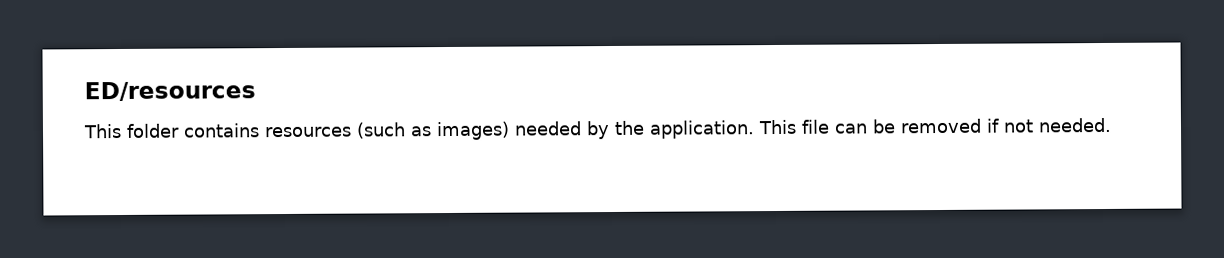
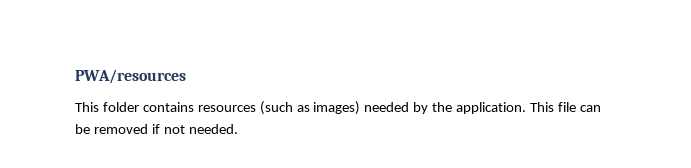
[84,81,256,102] ED/resources -> [75,69,186,84] PWA/resources

